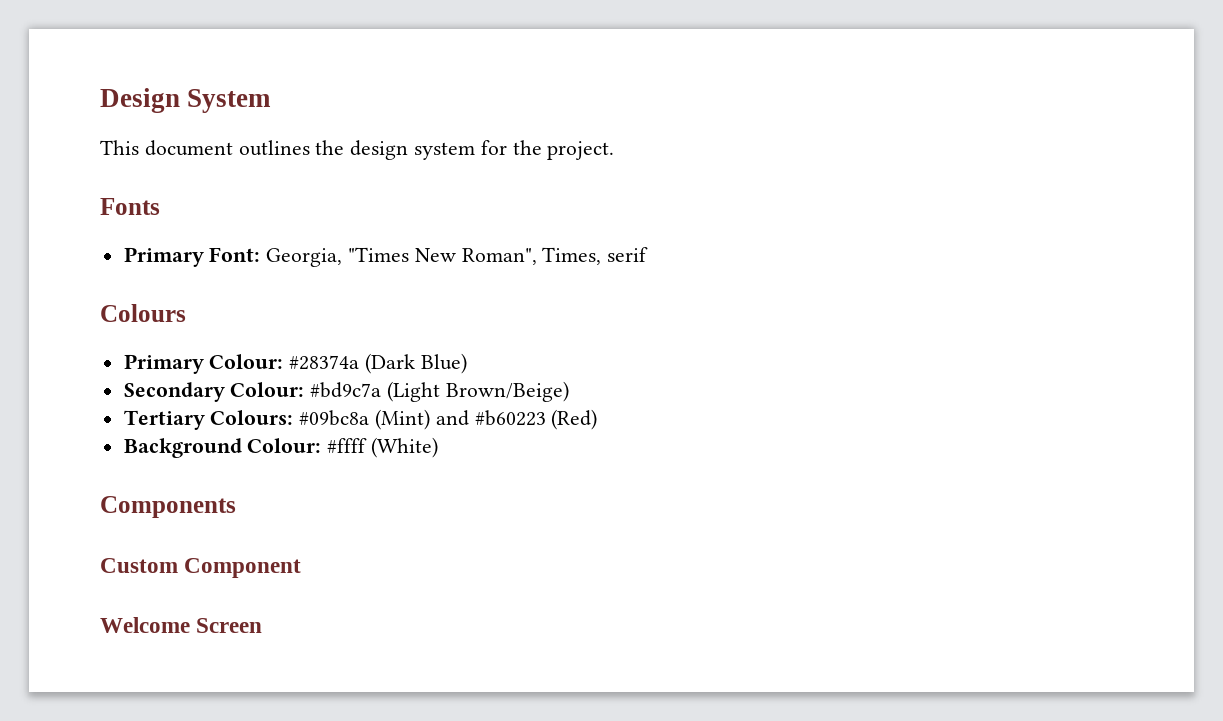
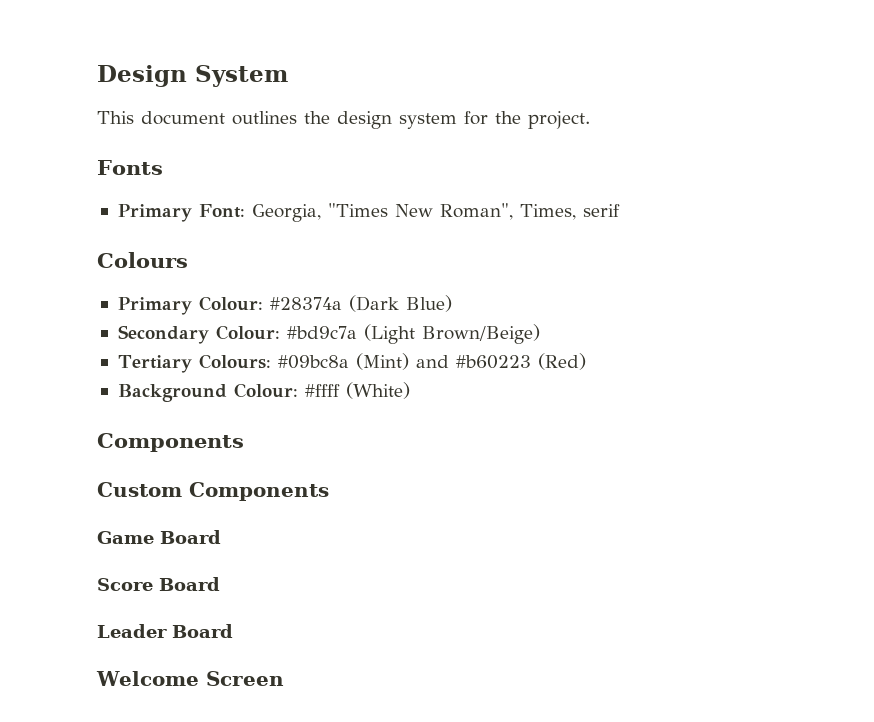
[184,558,302,578] Component -> [189,482,329,501] [97,530,221,544] [97,577,220,591] [97,624,233,638] Components // Game Board // Score Board // Leader Board

